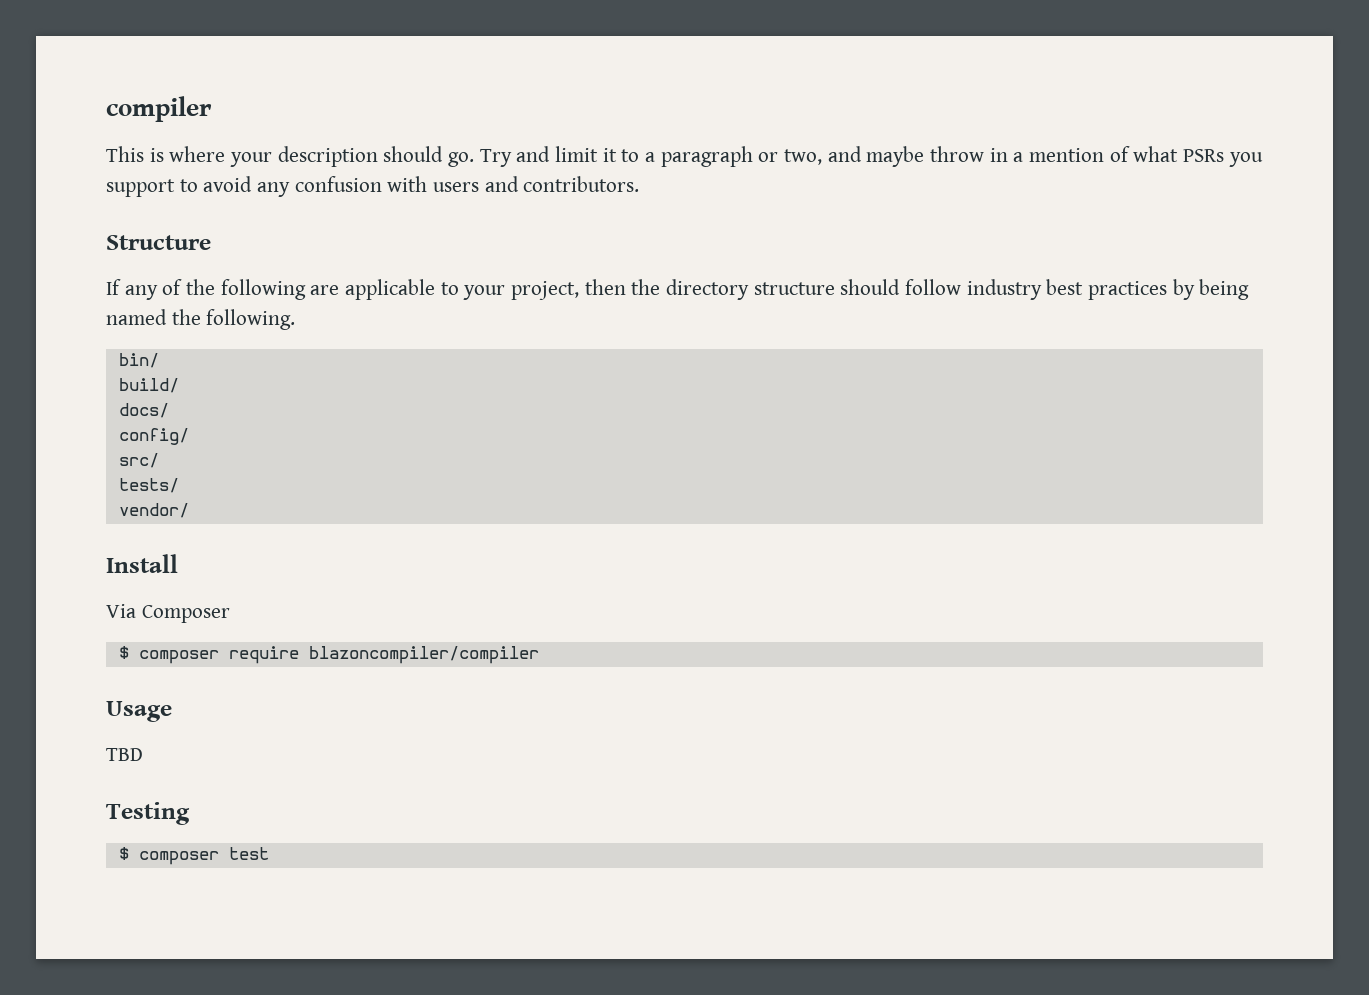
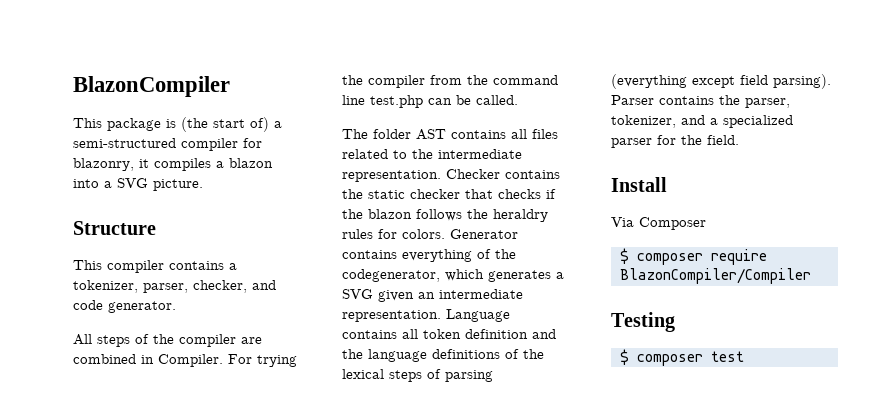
[106,96,212,122] [106,146,1263,167] [106,176,640,197] [106,235,211,250] [106,279,1250,300] [106,309,296,330] [118,353,159,368] [118,378,179,393] [118,403,169,418] [118,428,189,445] [118,453,159,468] [118,478,179,493] [118,503,189,518] compiler // This is where your description should go. Try and limit it to a paragraph or two, and maybe throw in a mention of what PSRs you support to avoid any confusion with users and contributors. // Structure // If any of the following are applicable to your project, then the directory structure should follow industry best practices by being named the following. // bin/ // build/ // docs/ // config/ // src/ // tests/ // vendor/ -> [73,76,230,97] [73,117,282,132] [73,138,262,151] [73,158,273,171] [73,178,203,191] [73,221,156,235] [73,260,237,273] [73,280,276,293] [73,300,176,313] [73,334,262,347] [73,354,297,367] [342,75,558,88] [342,95,518,108] [342,129,558,140] [342,149,522,159] [342,169,560,182] [342,189,556,199] [342,209,548,222] [342,229,518,239] [342,249,516,262] [342,269,564,282] [342,289,523,302] [342,309,510,322] [342,329,556,339] [342,349,544,362] [342,369,493,382] [611,74,831,89] [611,95,790,108] [611,115,793,128] [611,135,739,148] BlazonCompiler // This package is (the start of) a semi-structured compiler for blazonry, it compiles a blazon into a SVG picture. // Structure // This compiler contains a tokenizer, parser, checker, and code generator. // All steps of the compiler are combined in Compiler. For trying the compiler from the command line test.php can be called. // The folder AST contains all files related to the intermediate representation. Checker contains the static checker that checks if the blazon follows the heraldry rules for colors. Generator contains everything of the codegenerator, which generates a SVG given an intermediate representation. Language contains all token definition and the language definitions of the lexical steps of parsing (everything except field parsing). Parser contains the parser, tokenizer, and a specialized parser for the field.
[308,646,539,664] [106,701,172,722] [106,748,143,761] blazoncompiler/compiler // Usage // TBD -> [620,268,811,284] BlazonCompiler/Compiler

